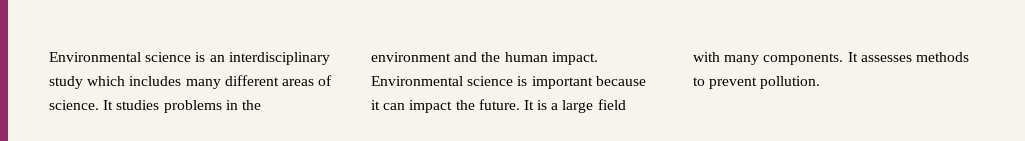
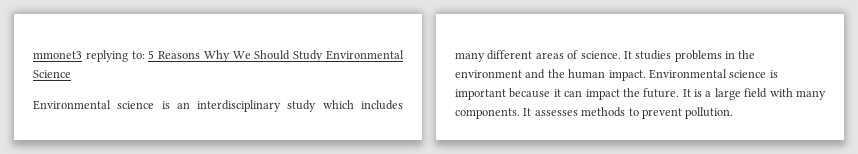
(49, 57) none -> [33,50,404,62] [33,70,71,78] mmonet3 replying to: 5 Reasons Why We Should Study Environmental Science //

